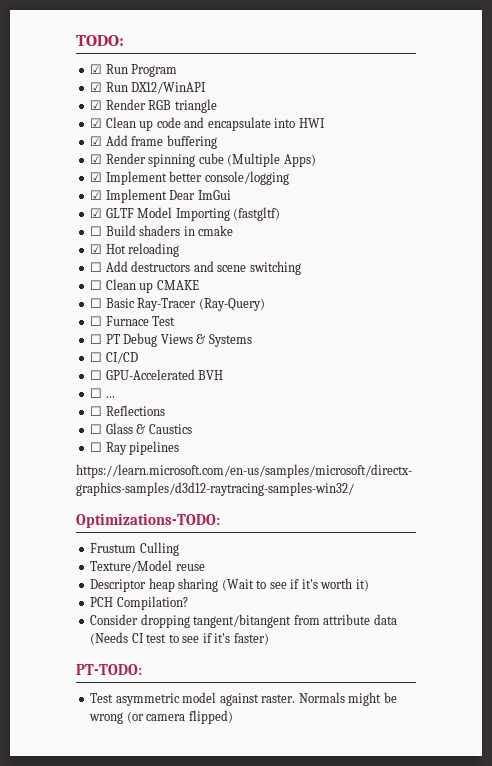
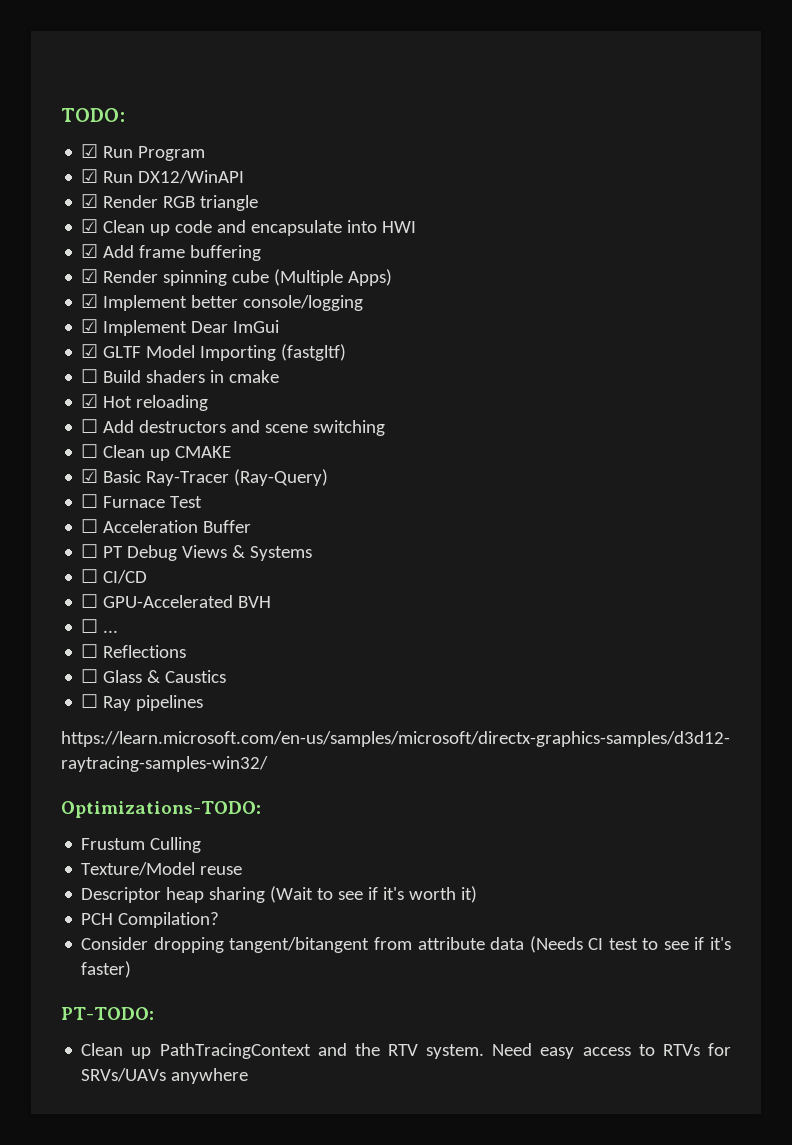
[90,298,103,308] ☐ -> [81,469,99,483] ☑
(176, 321) none -> [81,519,252,533] // ☐ Acceleration Buffer
[90,692,397,706] [89,710,233,724] Test asymmetric model against raster. Normals might be wrong (or camera flipped) -> [81,1043,732,1059] [81,1068,249,1084] Clean up PathTracingContext and the RTV system. Need easy access to RTVs for SRVs/UAVs anywhere

